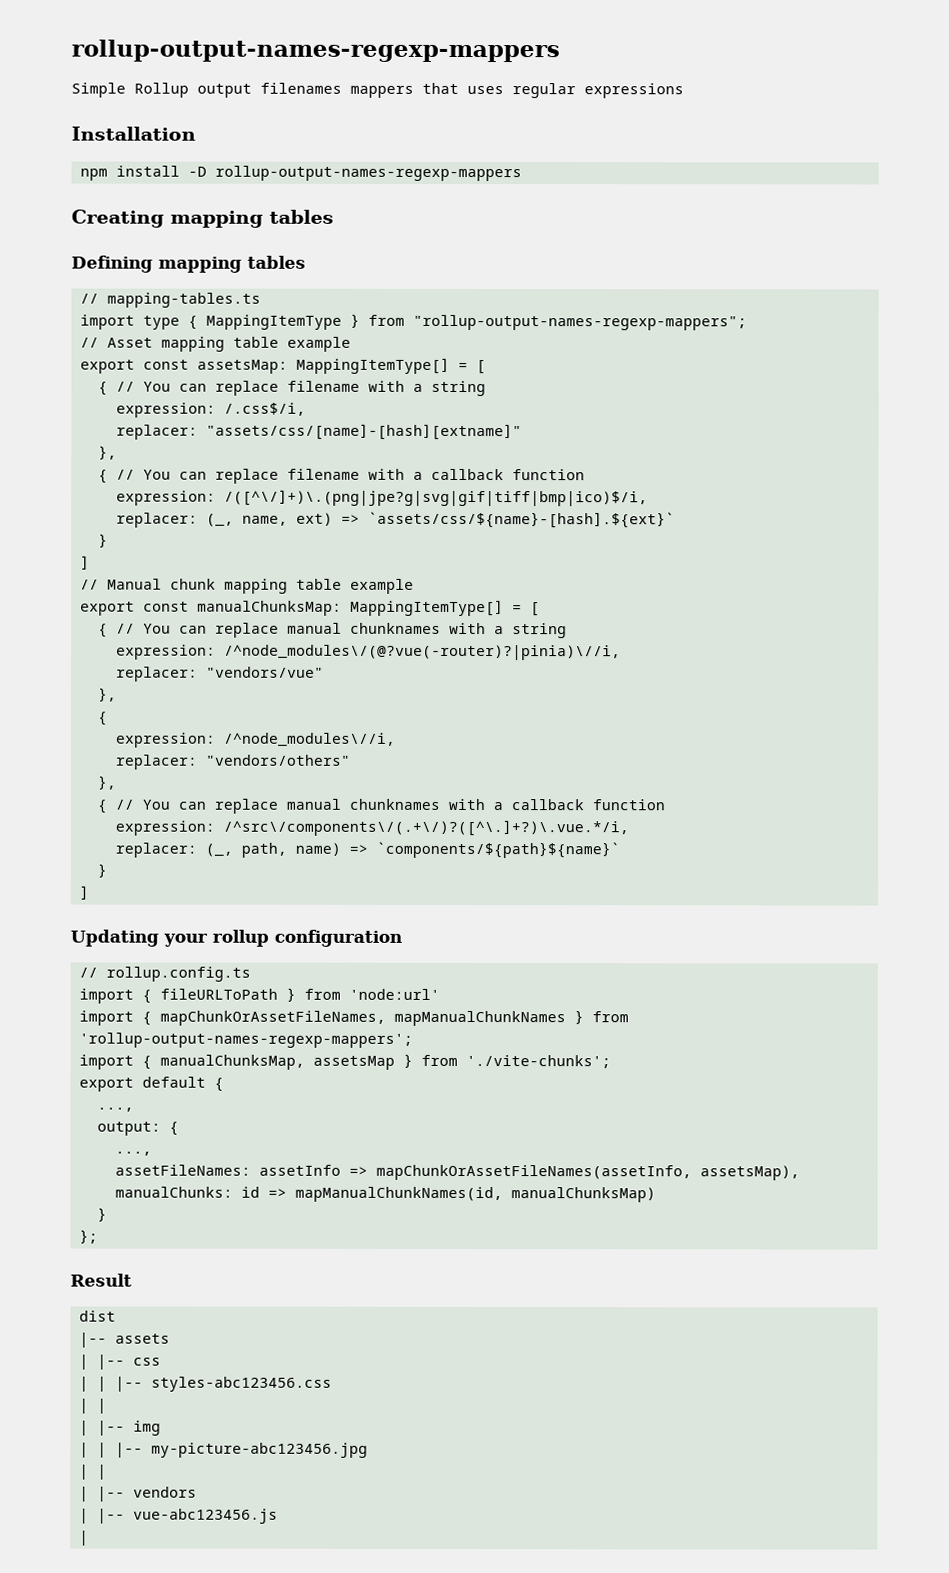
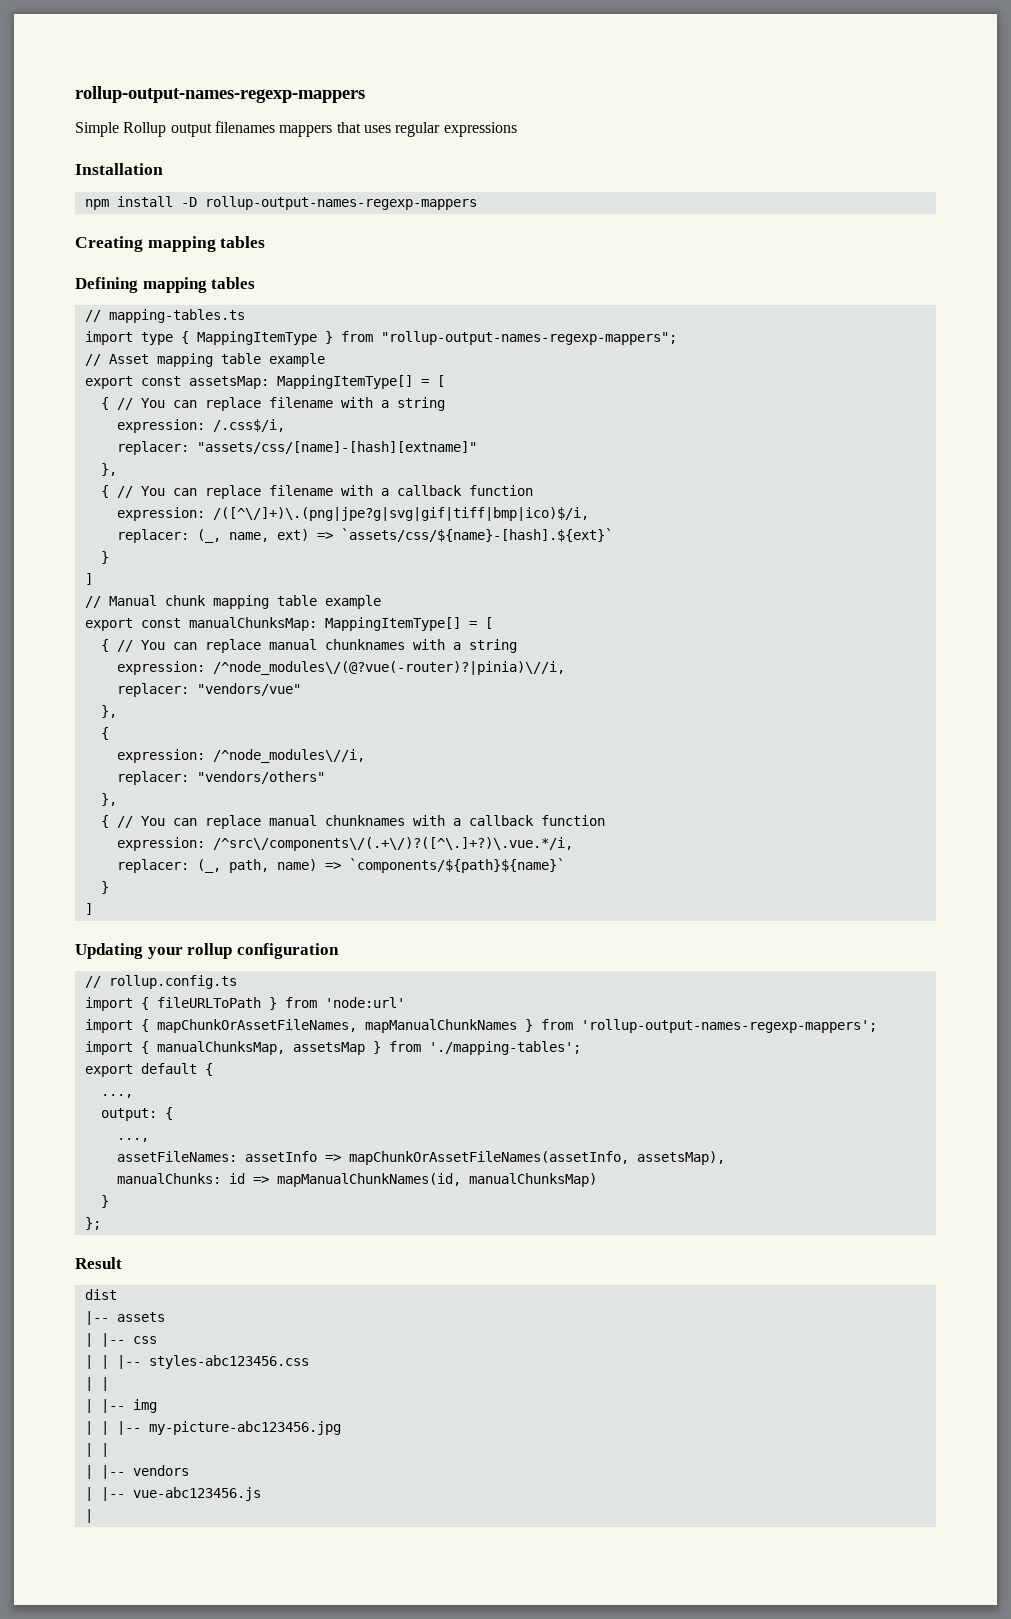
[465,1054,611,1069] './vite-chunks'; -> [428,1041,581,1055] './mapping-tables';

